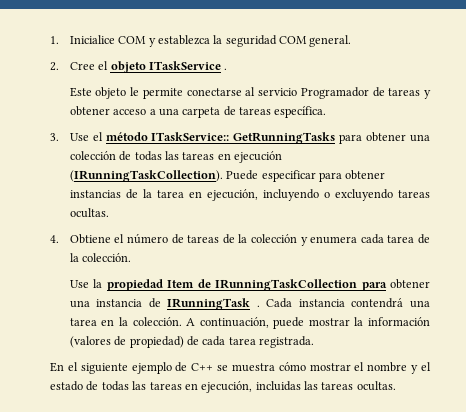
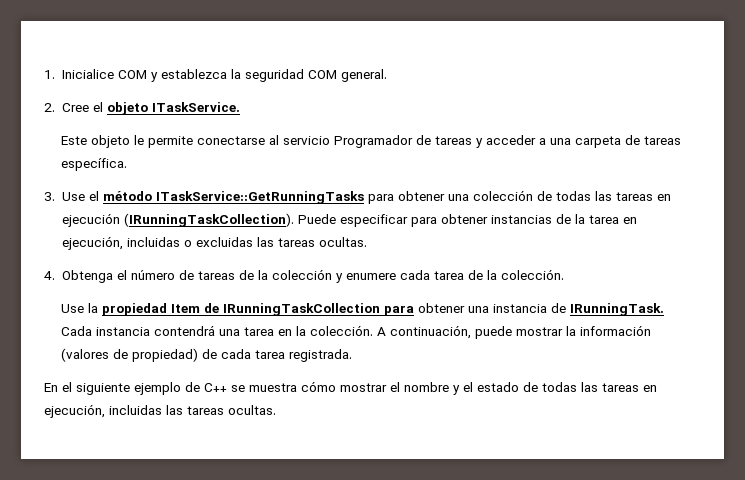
[148,61,228,70] ITaskService . -> [151,102,240,112] ITaskService.
[69,106,147,116] obtener acceso -> [486,135,537,145] acceder
[151,132,336,144] ITaskService:: GetRunningTasks -> [155,191,364,204] ITaskService::GetRunningTasks
[262,189,393,201] incluyendo o excluyendo -> [126,237,274,247] incluidas o excluidas las
[69,234,111,244] Obtiene -> [61,270,113,283] Obtenga
[310,236,358,244] enumera -> [345,273,396,280] enumere
[167,298,260,310] IRunningTask . -> [570,303,665,316] IRunningTask.

